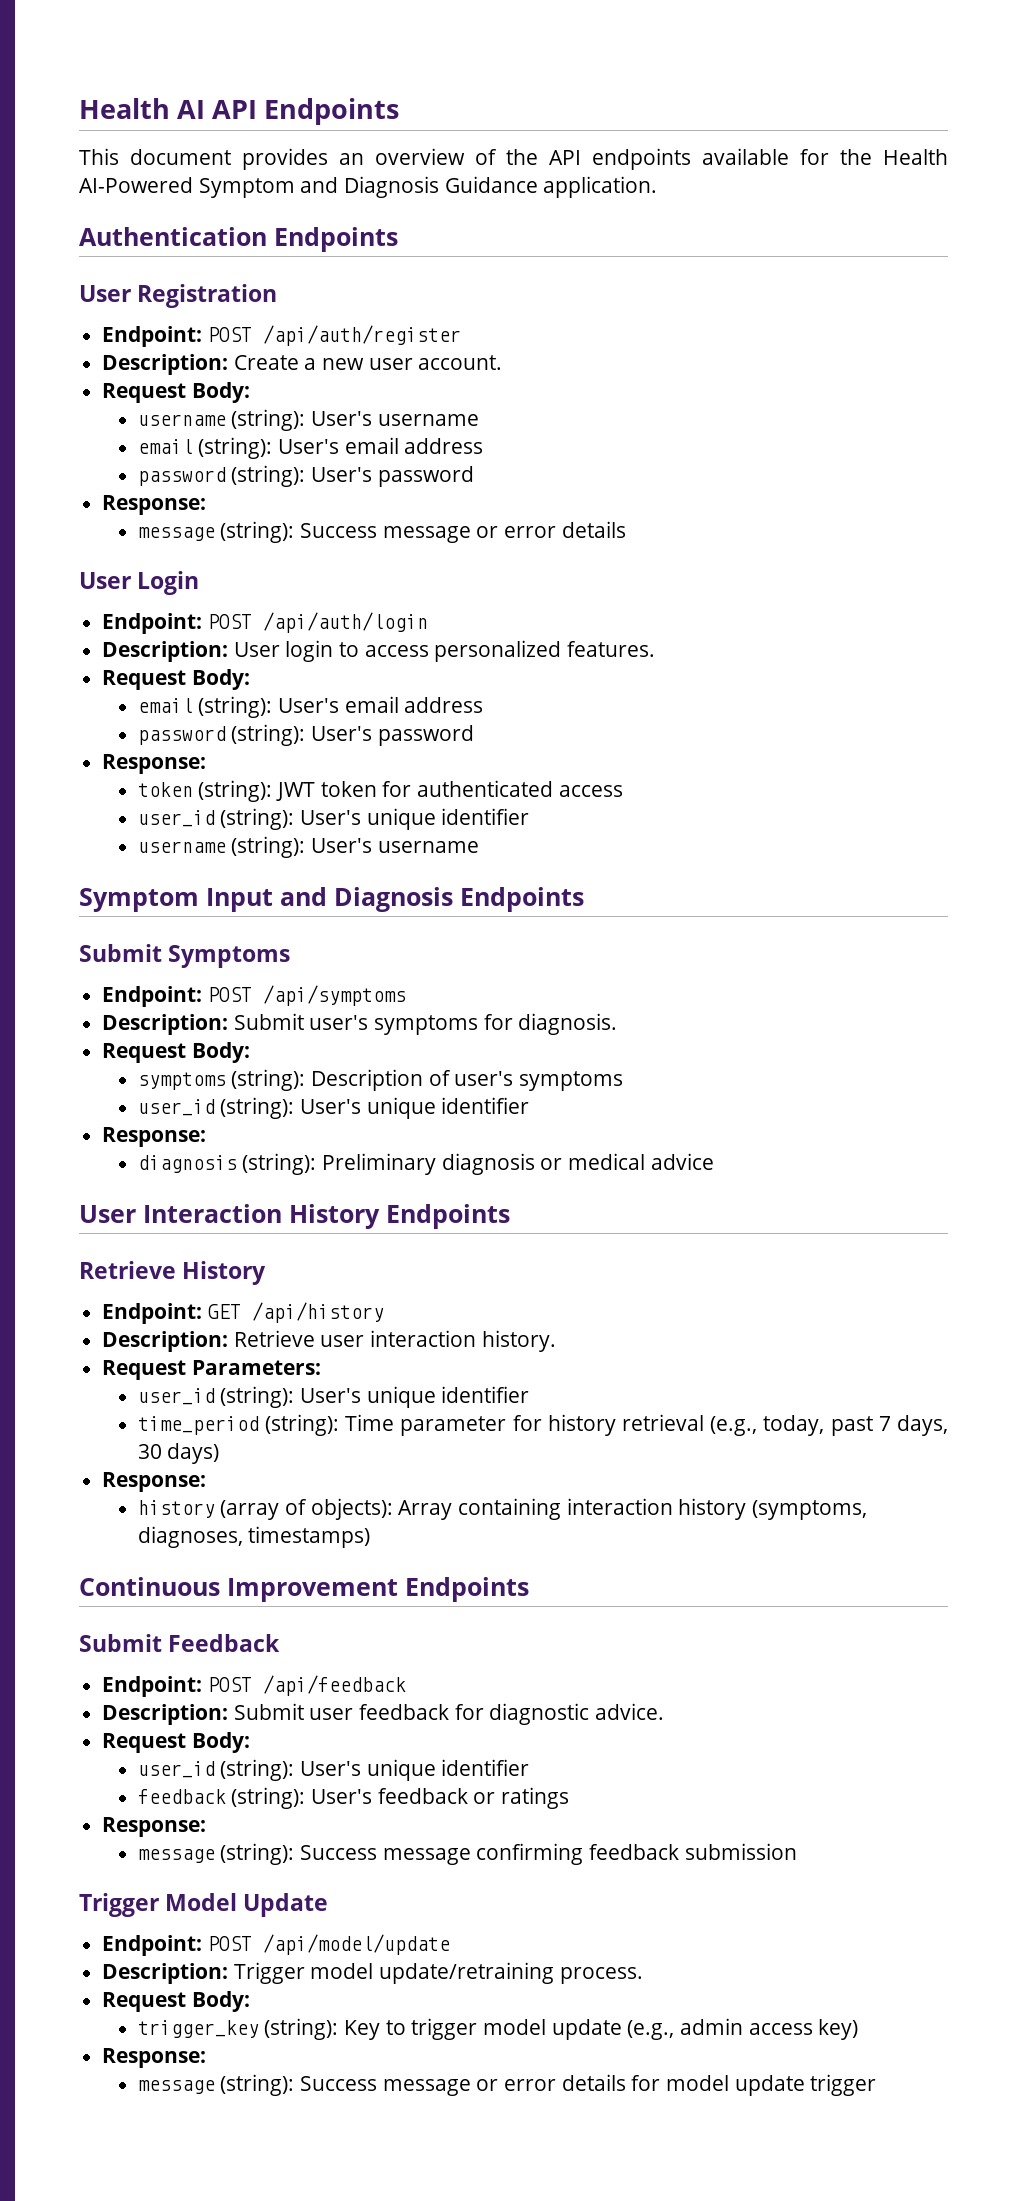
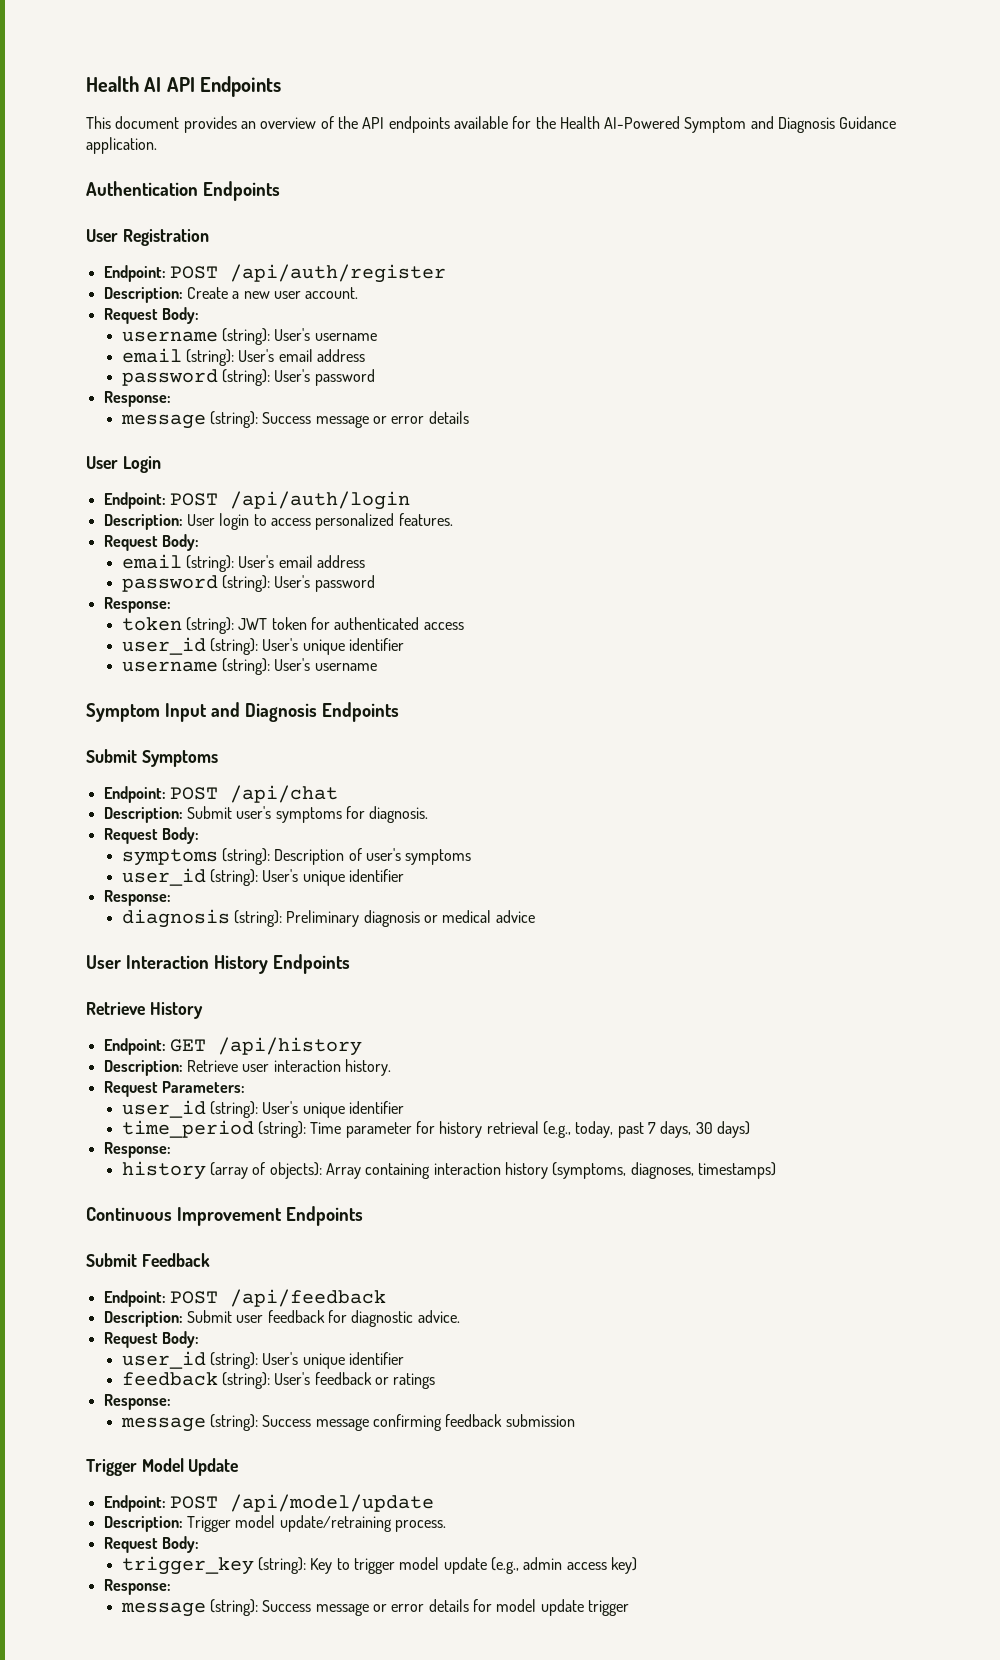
[262,985,406,1006] /api/symptoms -> [229,785,338,803] /api/chat

